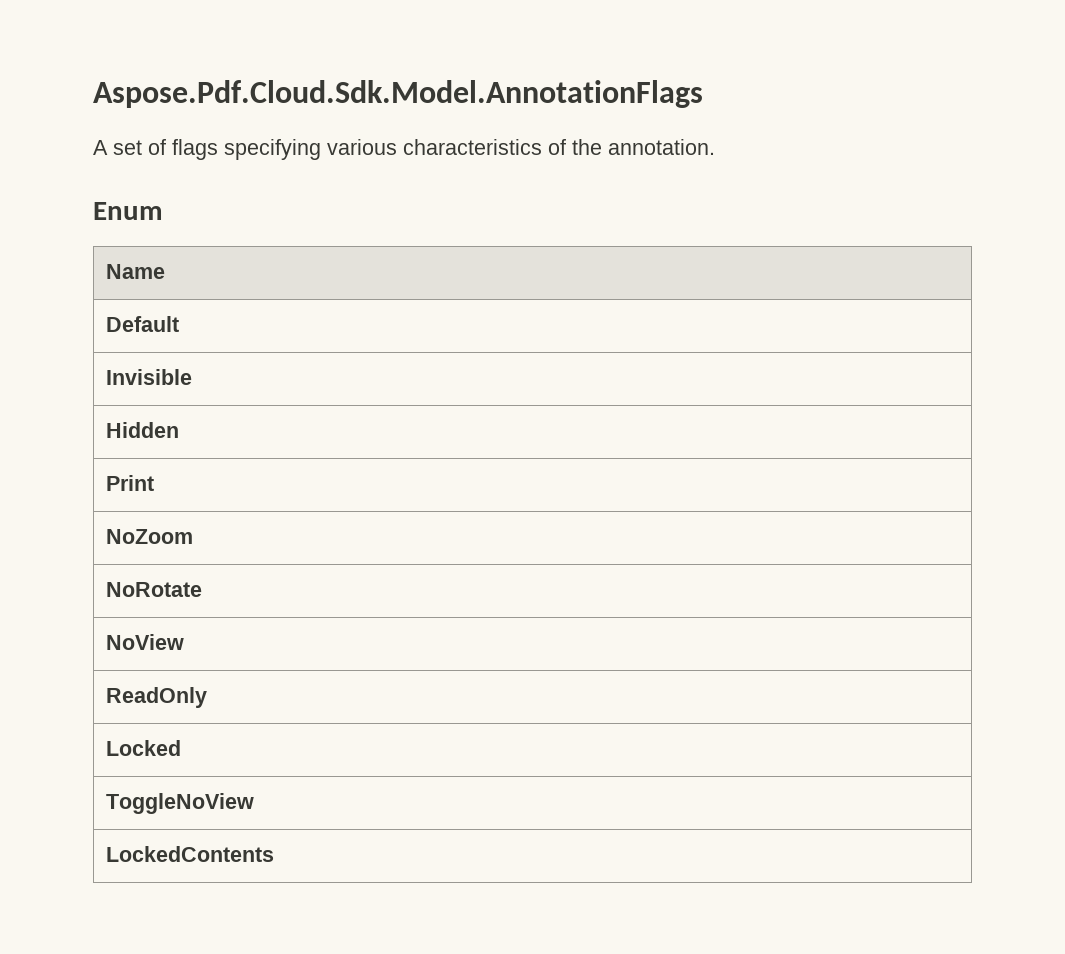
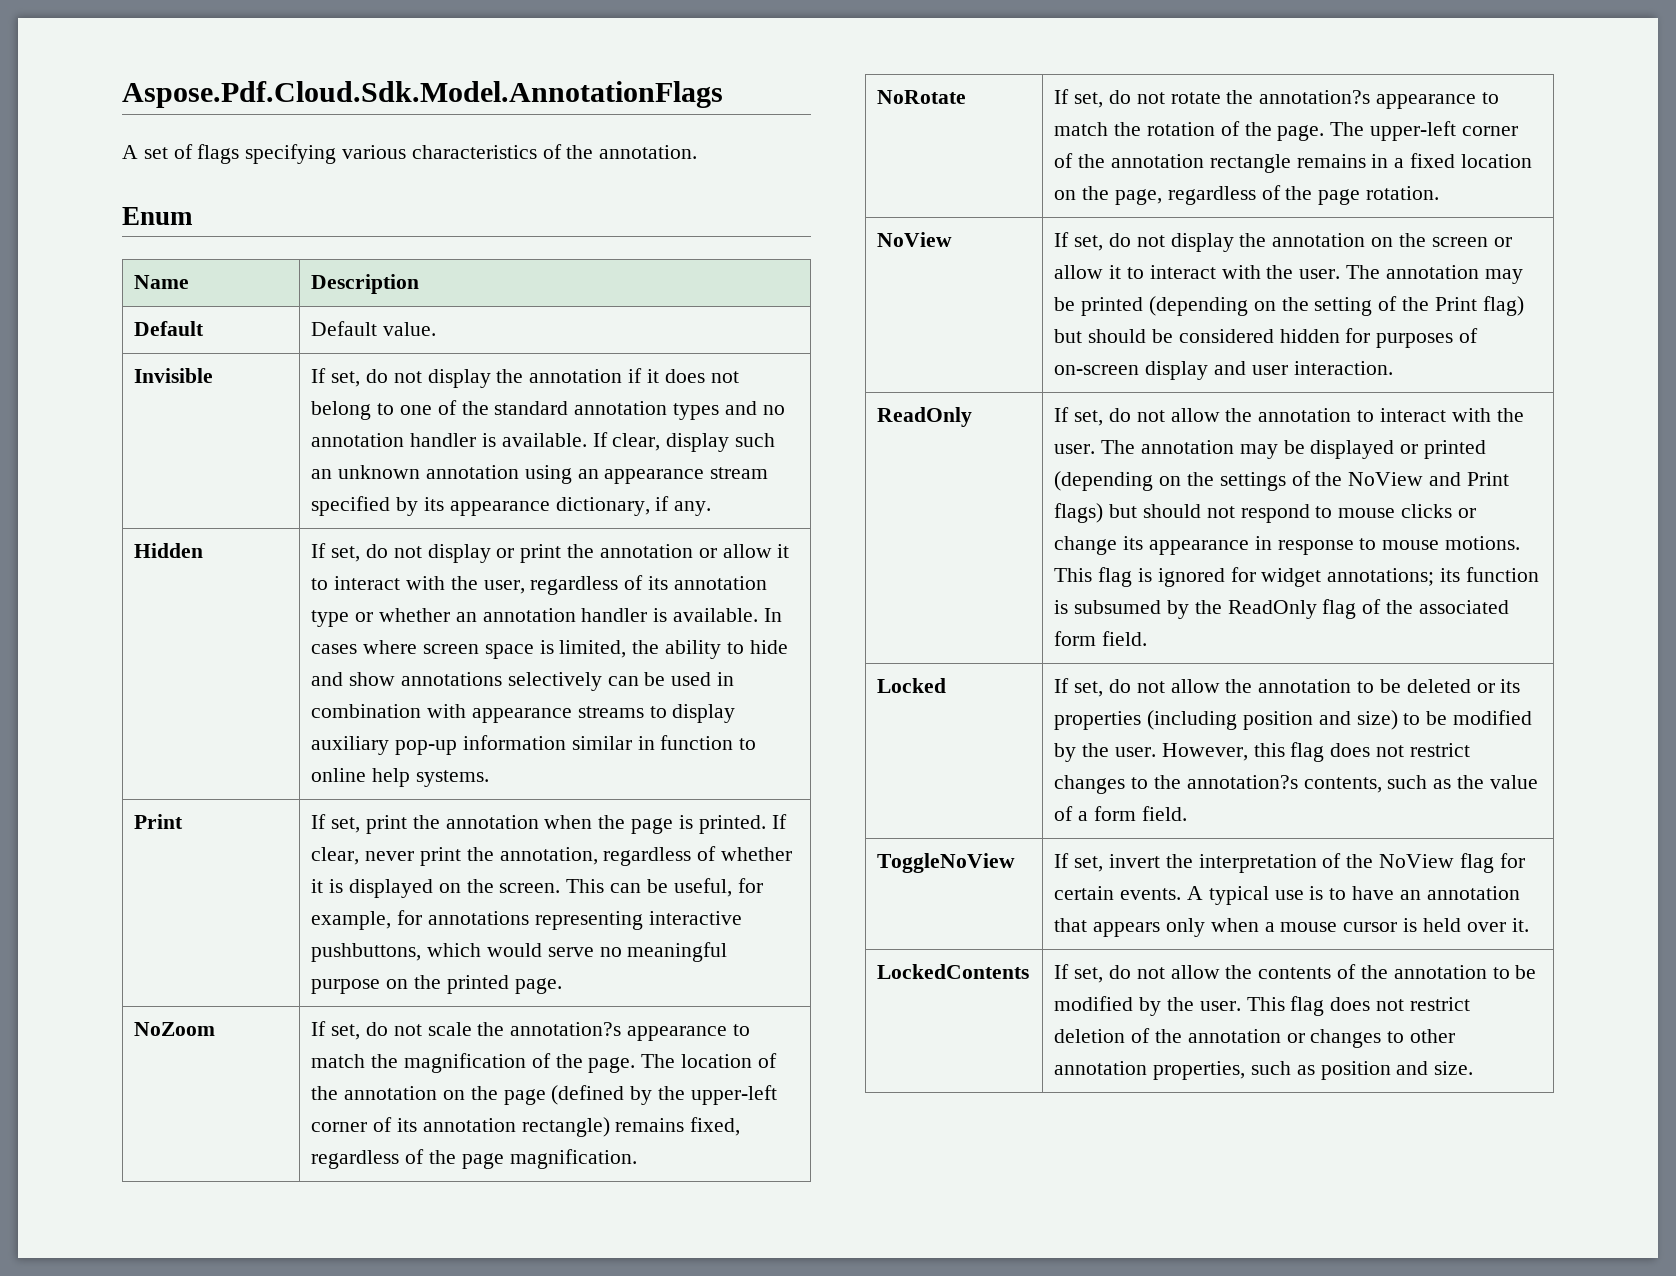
[105,316,179,332] // Default -> [311,274,420,294] [134,321,205,336] [311,321,437,336] | Description // Default | Default value.
[105,422,179,438] [105,475,154,491] [105,529,193,544] [105,582,202,597] [105,634,184,650] [105,687,207,708] [105,740,181,756] [105,793,254,814] [105,846,274,862] // Hidden // Print // NoZoom // NoRotate // NoView // ReadOnly // Locked // ToggleNoView // LockedContents -> [311,368,739,388] [311,400,785,420] [311,432,776,452] [311,465,769,484] [311,496,712,516] [134,543,204,558] [311,543,790,563] [311,575,767,595] [311,608,782,627] [311,640,788,659] [311,672,735,691] [311,704,736,723] [311,735,757,755] [311,768,490,787] [134,814,184,829] [311,814,787,834] [311,846,793,866] [311,878,763,898] [311,910,742,930] [311,942,728,962] [311,975,562,994] [134,1022,216,1036] [311,1021,750,1041] [311,1053,777,1073] [311,1085,777,1105] [311,1117,741,1137] [311,1149,637,1169] [877,90,967,104] [1054,89,1499,109] [1054,121,1518,141] [1054,153,1532,173] [1054,185,1440,205] [877,232,953,247] [1054,232,1512,252] [1054,265,1523,284] [1054,296,1524,316] [1054,328,1479,348] [1054,361,1393,380] [877,407,973,427] [1054,407,1524,426] [1054,440,1487,459] [1054,471,1509,491] [1054,503,1476,523] [1054,536,1521,555] [1054,567,1539,587] [1054,599,1509,619] [1054,631,1148,646] [877,678,947,693] [1054,678,1521,697] [1054,710,1533,730] [1054,742,1470,762] [1054,775,1538,794] [1054,806,1187,821] [877,853,1016,873] [1054,853,1525,873] [1054,886,1520,905] [1054,918,1529,937] [877,964,1030,979] [1054,964,1537,983] [1054,996,1470,1016] [1054,1028,1456,1048] [1054,1061,1474,1080] | If set, do not display the annotation if it does not belong to one of the standard annotation types and no annotation handler is available. If clear, display such an unknown annotation using an appearance stream specified by its appearance dictionary, if any. // Hidden | If set, do not display or print the annotation or allow it to interact with the user, regardless of its annotation type or whether an annotation handler is available. In cases where screen space is limited, the ability to hide and show annotations selectively can be used in combination with appearance streams to display auxiliary pop-up information similar in function to online help systems. // Print | If set, print the annotation when the page is printed. If clear, never print the annotation, regardless of whether it is displayed on the screen. This can be useful, for example, for annotations representing interactive pushbuttons, which would serve no meaningful purpose on the printed page. // NoZoom | If set, do not scale the annotation?s appearance to match the magnification of the page. The location of the annotation on the page (defined by the upper-left corner of its annotation rectangle) remains fixed, regardless of the page magnification. // NoRotate | If set, do not rotate the annotation?s appearance to match the rotation of the page. The upper-left corner of the annotation rectangle remains in a fixed location on the page, regardless of the page rotation. // NoView | If set, do not display the annotation on the screen or allow it to interact with the user. The annotation may be printed (depending on the setting of the Print flag) but should be considered hidden for purposes of on-screen display and user interaction. // ReadOnly | If set, do not allow the annotation to interact with the user. The annotation may be displayed or printed (depending on the settings of the NoView and Print flags) but should not respond to mouse clicks or change its appearance in response to mouse motions. This flag is ignored for widget annotations; its function is subsumed by the ReadOnly flag of the associated form field. // Locked | If set, do not allow the annotation to be deleted or its properties (including position and size) to be modified by the user. However, this flag does not restrict changes to the annotation?s contents, such as the value of a form field. // ToggleNoView | If set, invert the interpretation of the NoView flag for certain events. A typical use is to have an annotation that appears only when a mouse cursor is held over it. // LockedContents | If set, do not allow the contents of the annotation to be modified by the user. This flag does not restrict deletion of the annotation or changes to other annotation properties, such as position and size.

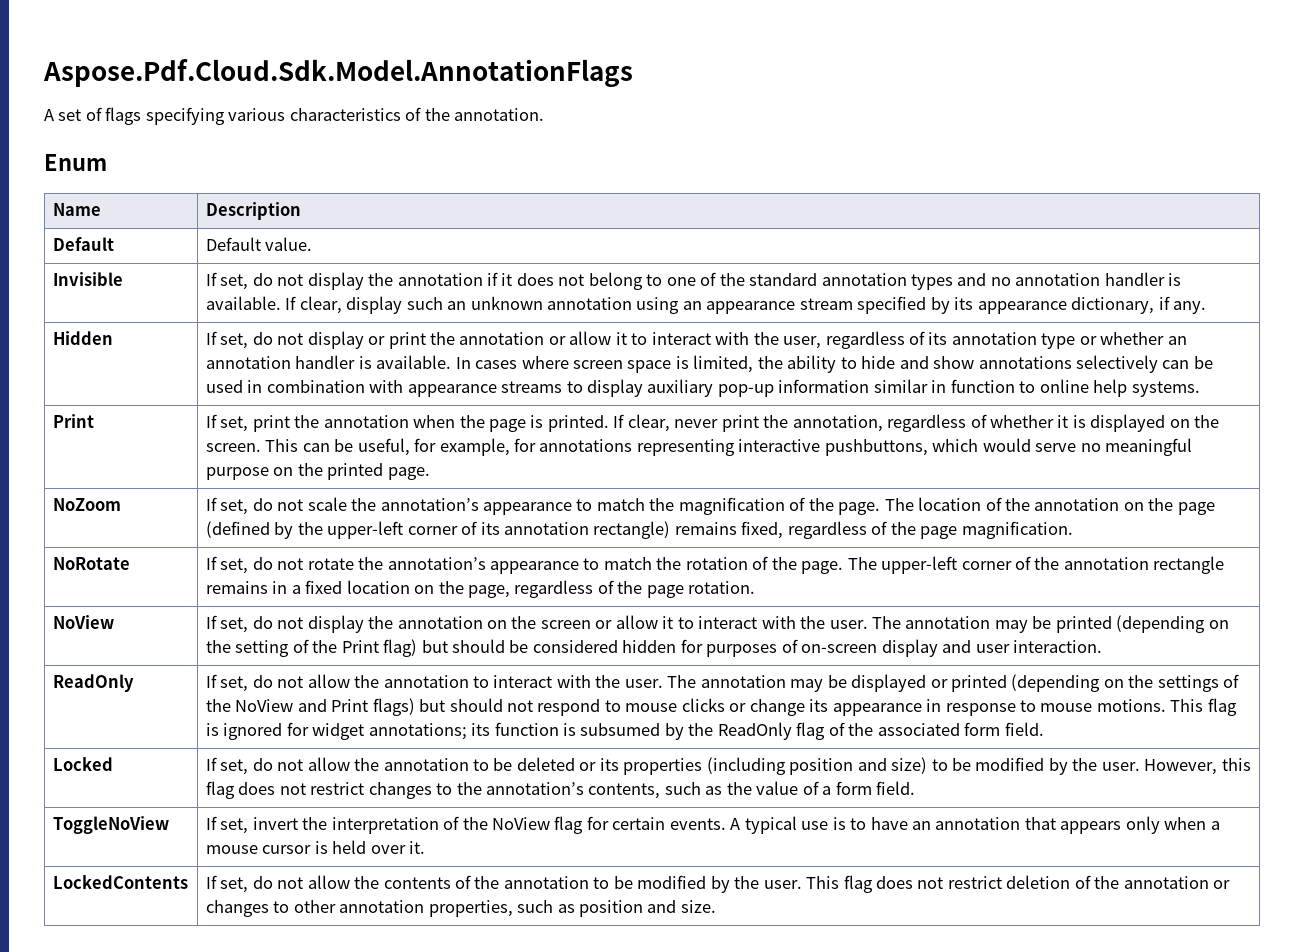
[510,1022,622,1036] annotation?s -> [380,498,479,511] annotation’s
[1259,90,1371,104] annotation?s -> [387,557,486,570] annotation’s
[1186,775,1298,789] annotation?s -> [485,782,584,795] annotation’s

